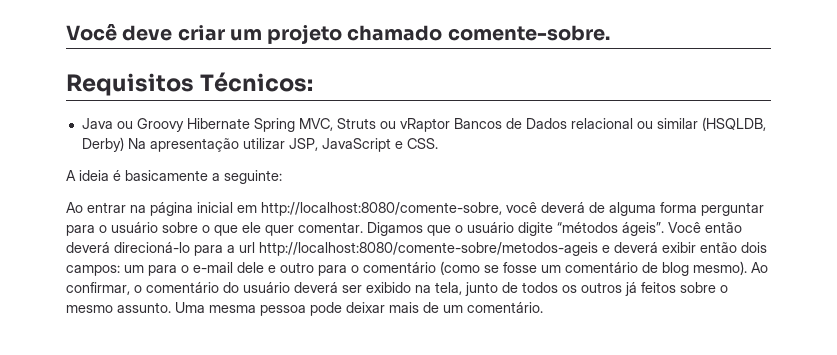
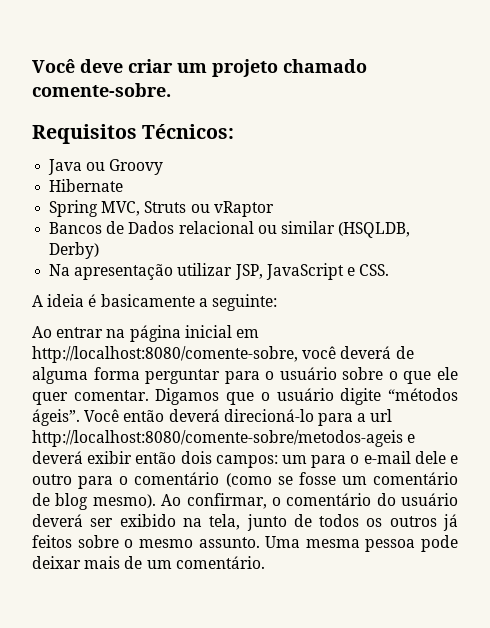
(184, 125) none -> (164, 167) //
(250, 123) none -> (124, 185) //
(450, 125) none -> (274, 209) //
(124, 144) none -> (100, 250) //

